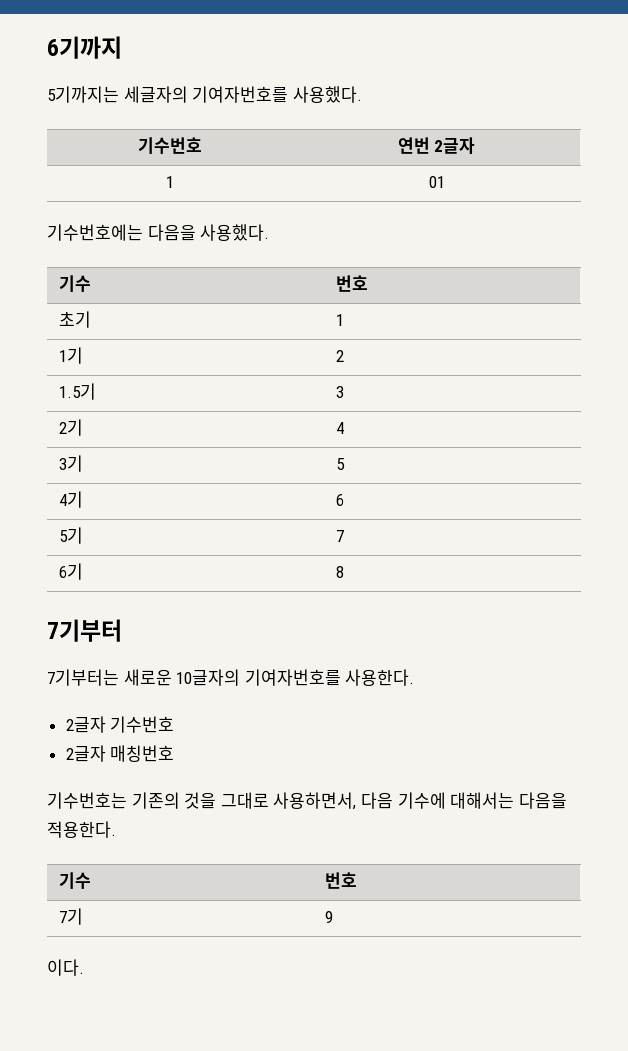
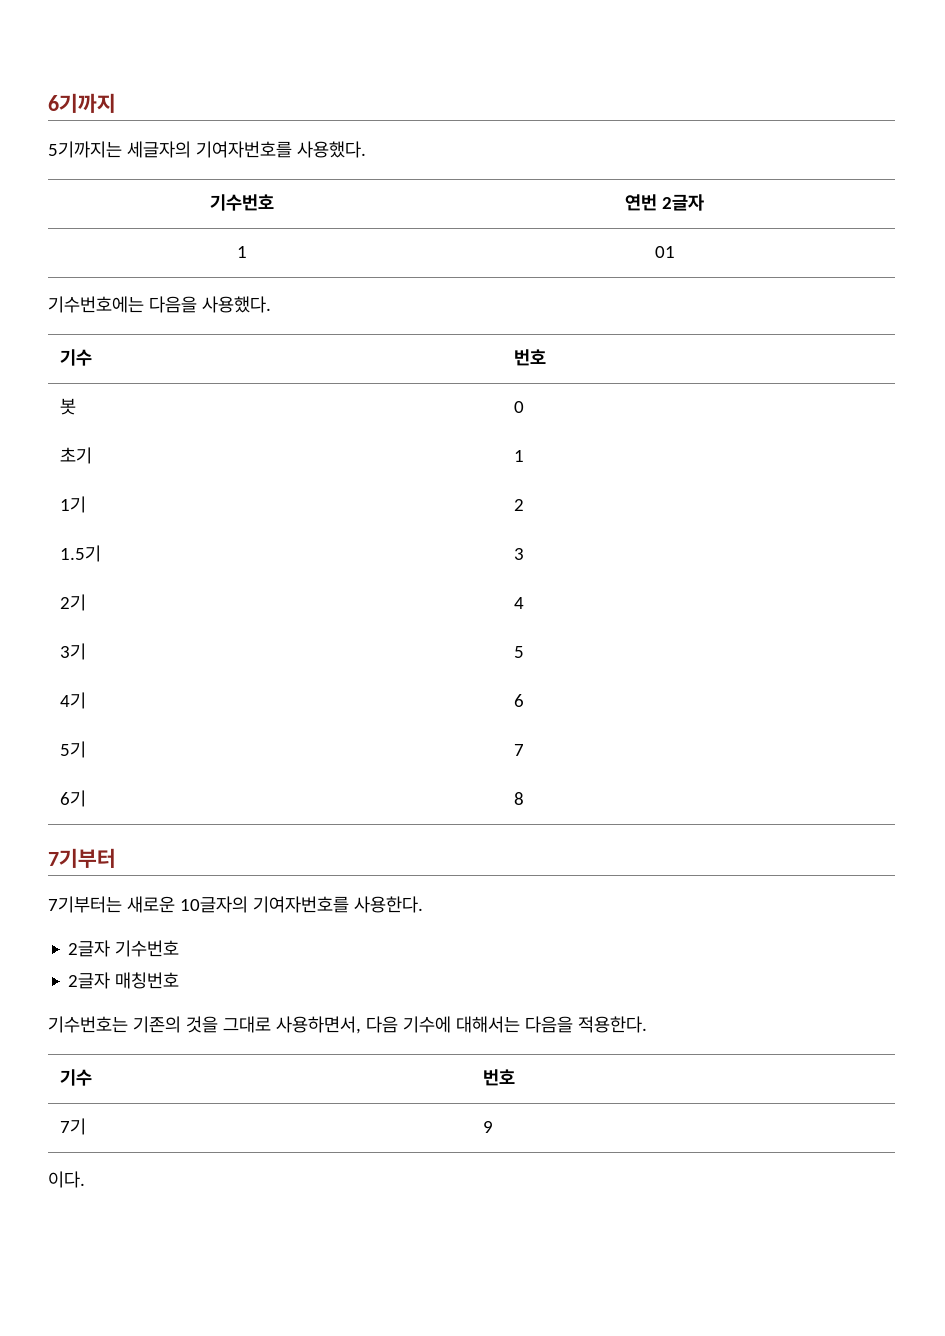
(368, 283) none -> [59,398,76,415] [513,401,524,413] // 봇 | 0

